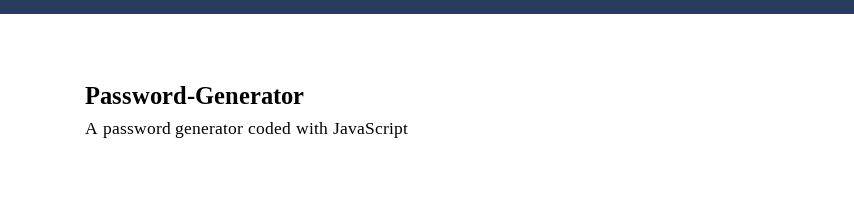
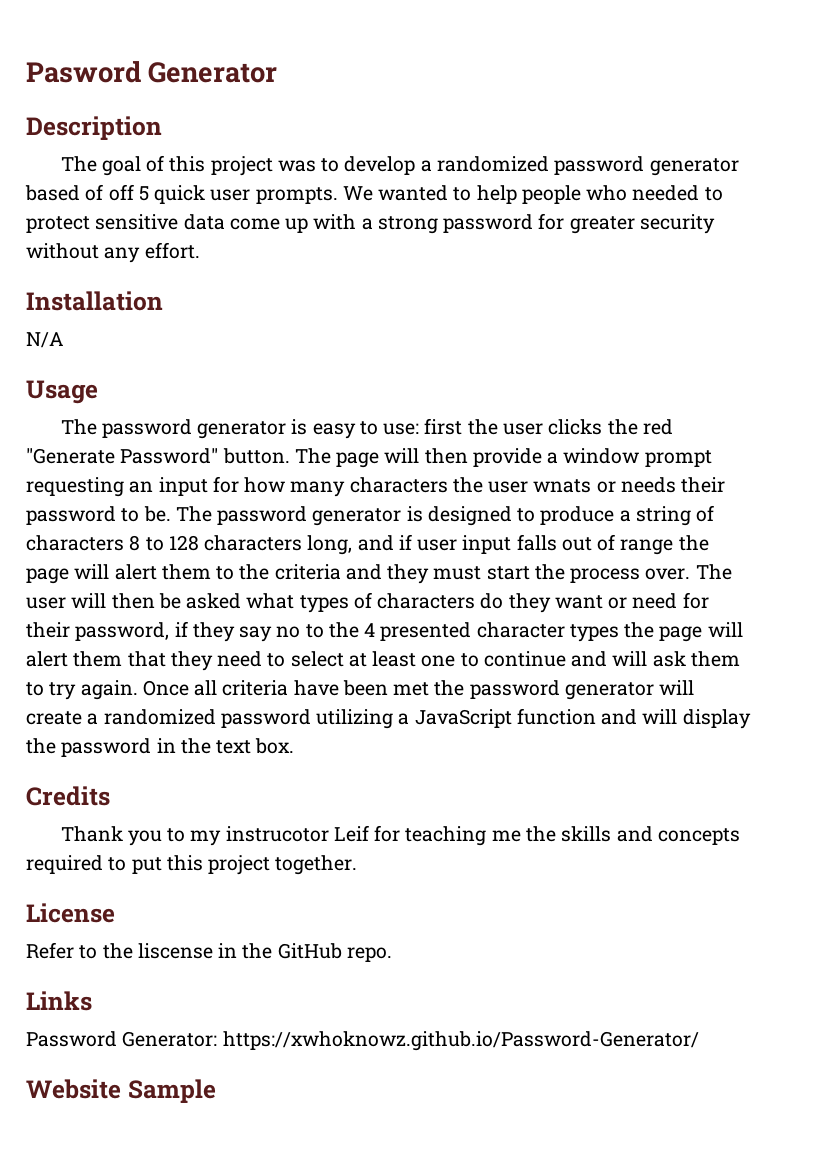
[85,86,304,104] [85,122,408,138] Password-Generator // A password generator coded with JavaScript -> [26,61,278,83] [26,116,162,140] [60,155,739,176] [25,184,723,204] [26,213,715,234] [26,242,200,263] [26,291,163,311] [26,332,64,348] [26,380,98,404] [60,418,673,439] [26,448,712,468] [26,476,726,497] [26,505,715,526] [26,534,709,555] [26,564,732,584] [26,592,709,613] [26,621,743,642] [26,651,740,671] [26,680,695,700] [26,708,751,729] [26,738,295,757] [26,786,110,806] [60,825,740,846] [26,855,358,875] [26,903,115,923] [26,942,392,962] [26,991,92,1011] [26,1031,699,1051] [26,1079,216,1103] Pasword Generator // Description // The goal of this project was to develop a randomized password generator based of off 5 quick user prompts. We wanted to help people who needed to protect sensitive data come up with a strong password for greater security without any effort. // Installation // N/A // Usage // The password generator is easy to use: first the user clicks the red "Generate Password" button. The page will then provide a window prompt requesting an input for how many characters the user wnats or needs their password to be. The password generator is designed to produce a string of characters 8 to 128 characters long, and if user input falls out of range the page will alert them to the criteria and they must start the process over. The user will then be asked what types of characters do they want or need for their password, if they say no to the 4 presented character types the page will alert them that they need to select at least one to continue and will ask them to try again. Once all criteria have been met the password generator will create a randomized password utilizing a JavaScript function and will display the password in the text box. // Credits // Thank you to my instrucotor Leif for teaching me the skills and concepts required to put this project together. // License // Refer to the liscense in the GitHub repo. // Links // Password Generator: https://xwhoknowz.github.io/Password-Generator/ // Website Sample

